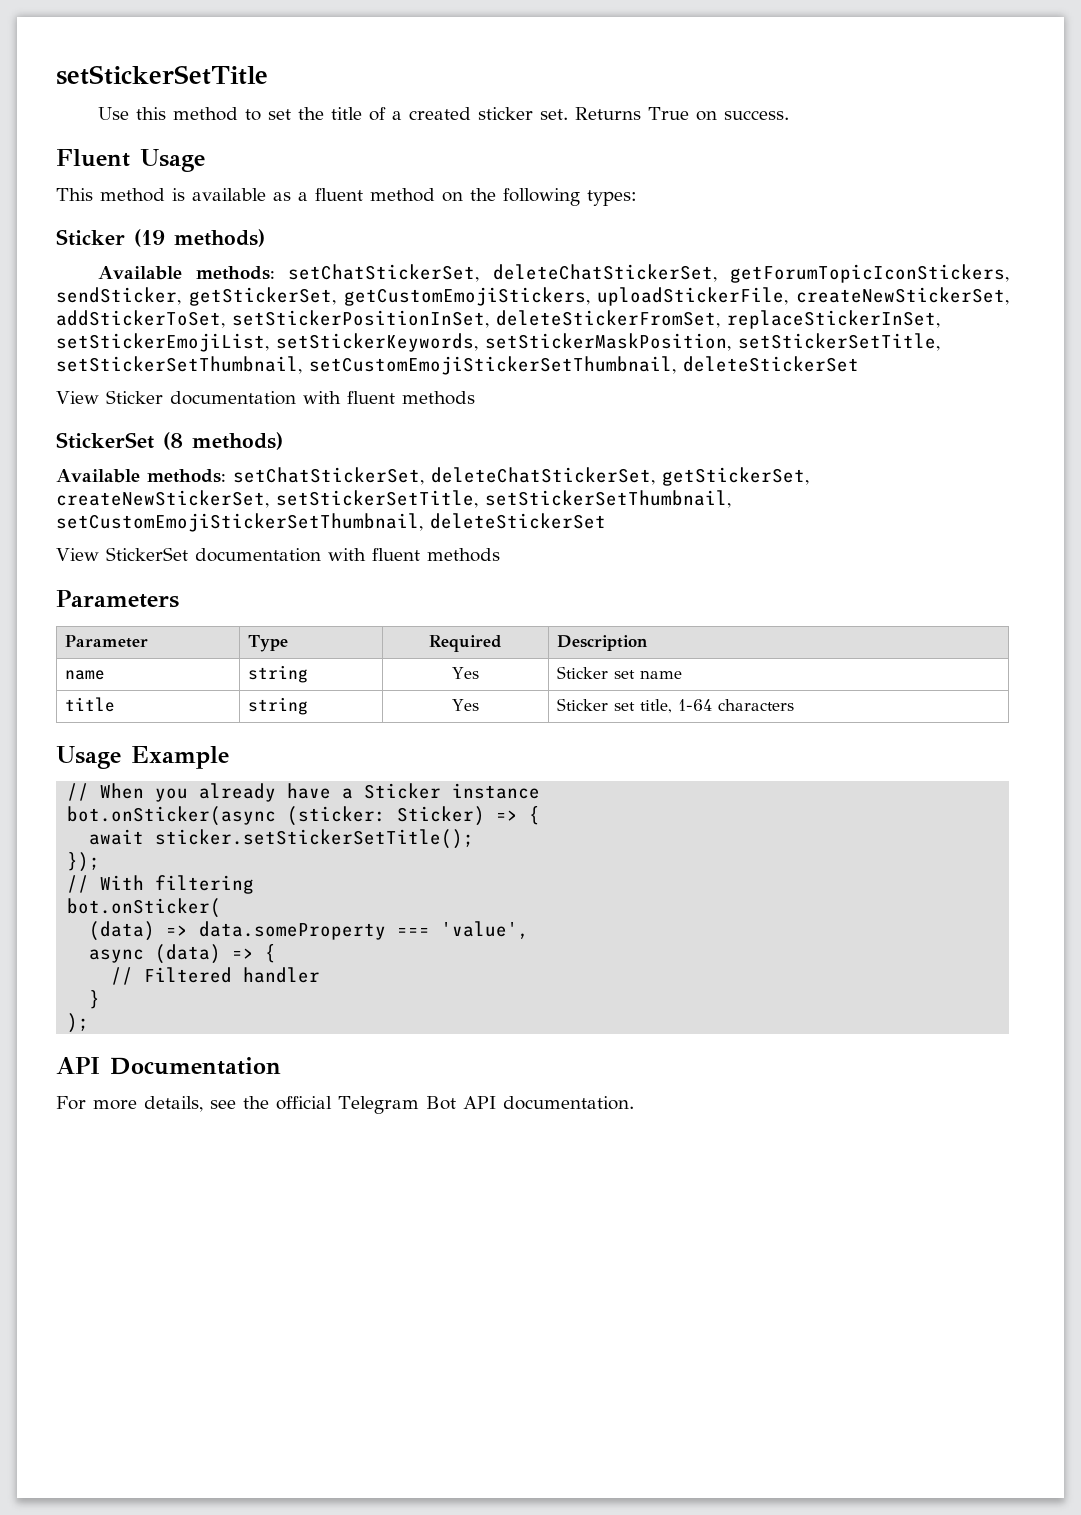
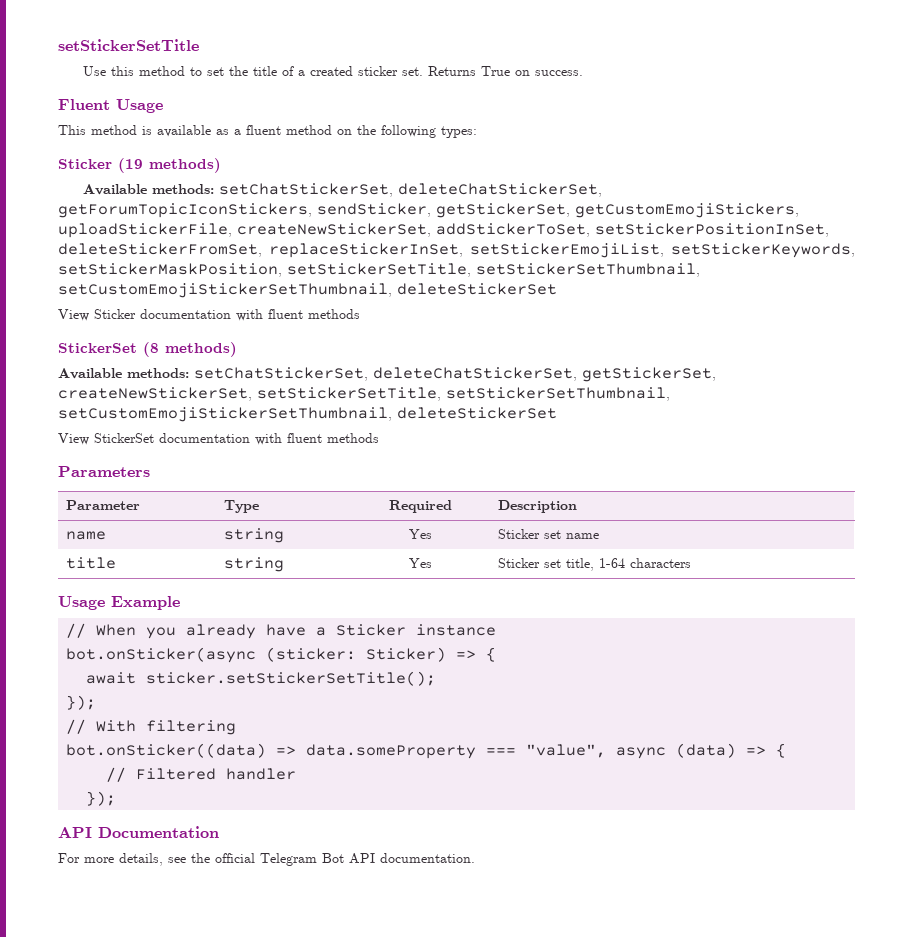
[67,898,222,918] [89,921,156,941] bot.onSticker( // (data) -> [66,743,267,758] bot.onSticker((data)
[441,921,530,939] 'value', // -> [526,744,607,758] "value",
[89,990,101,1009] [67,1013,90,1033] } // ); -> [86,791,117,806] });

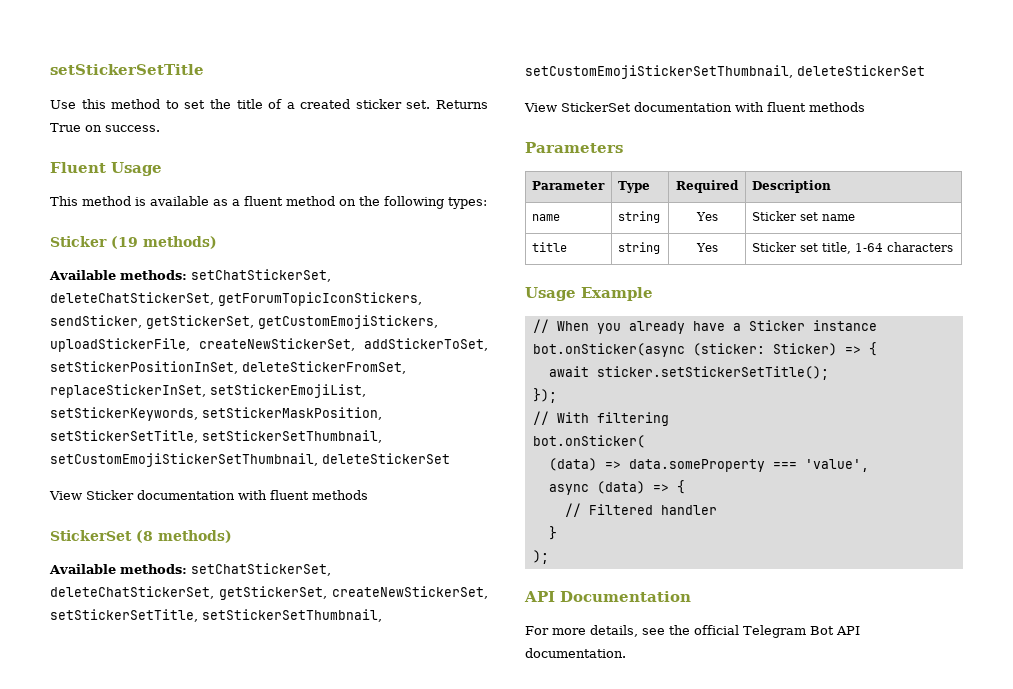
[66,743,267,758] bot.onSticker((data) -> [532,435,645,448] [548,458,597,471] bot.onSticker( // (data)
[526,744,607,758] "value", -> [804,459,869,472] 'value', //
[86,791,117,806] }); -> [548,526,557,540] [532,550,549,564] } // );

